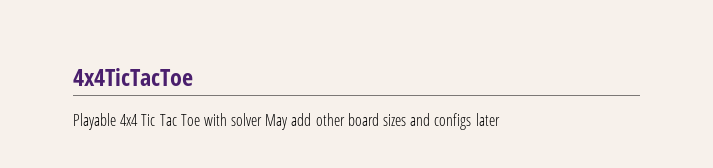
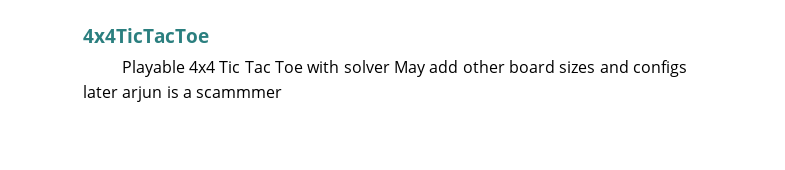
(500, 119) none -> [122,86,283,102] arjun is a scammmer

